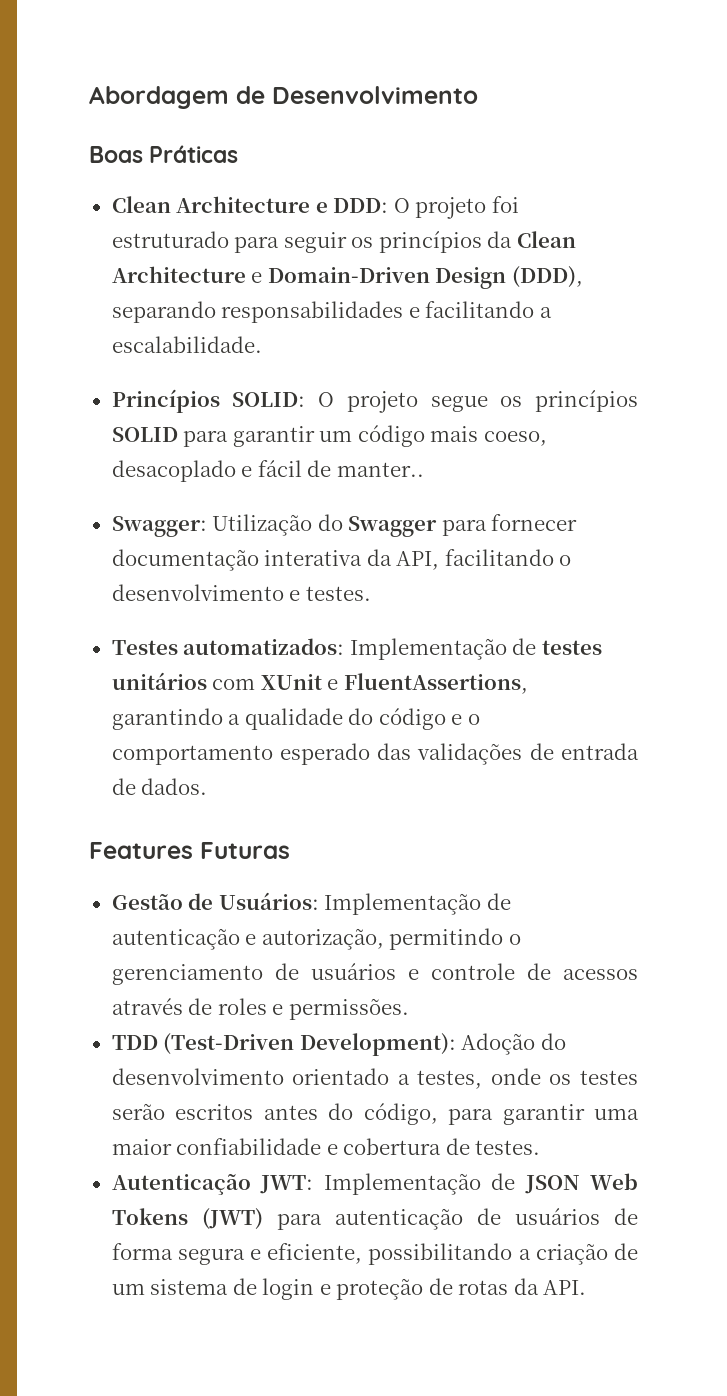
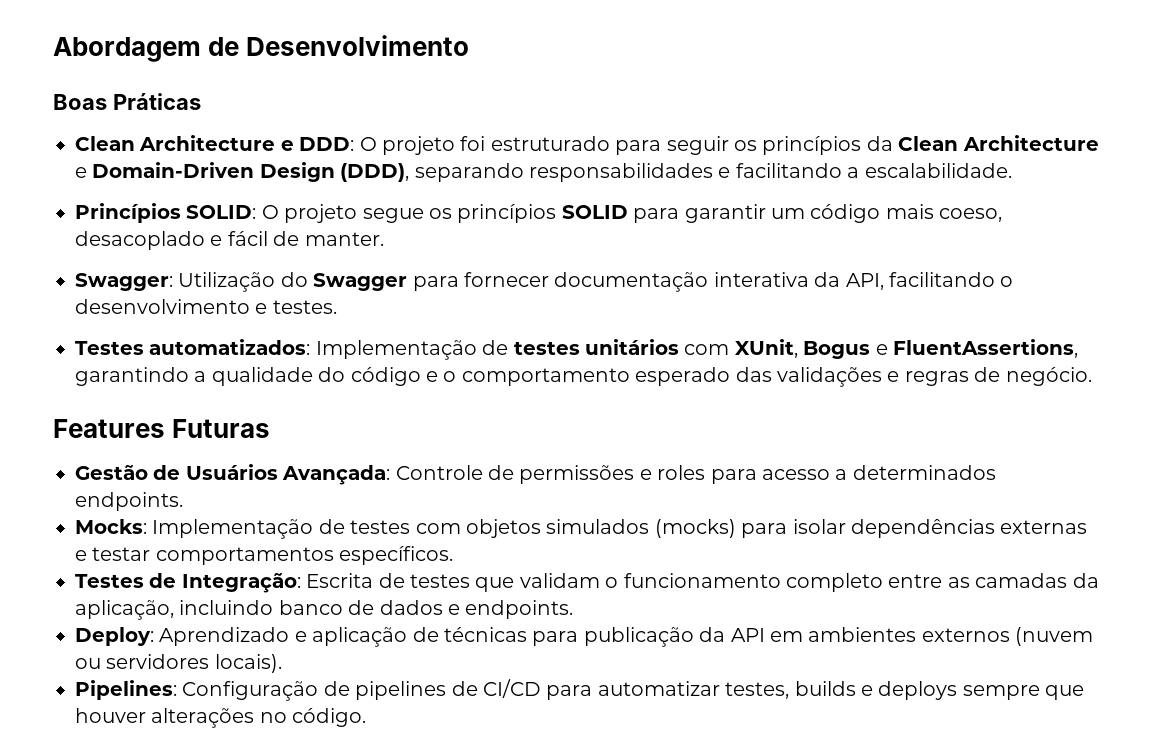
[336,462,424,477] manter.. -> [304,232,384,246] manter.
[260,674,322,690] XUnit -> [734,339,871,359] XUnit, Bogus
[529,743,640,760] [111,778,208,795] de entrada de dados. -> [887,367,1092,386] e regras de negócio.
[218,892,511,915] [111,928,521,950] [111,963,638,985] [111,998,409,1020] [111,1033,566,1056] [111,1068,638,1089] [111,1103,639,1125] [111,1138,541,1155] [111,1173,638,1195] [111,1208,638,1230] [111,1243,639,1265] [111,1278,587,1300] Usuários: Implementação de autenticação e autorização, permitindo o gerenciamento de usuários e controle de acessos através de roles e permissões. // TDD (Test-Driven Development): Adoção do desenvolvimento orientado a testes, onde os testes serão escritos antes do código, para garantir uma maior confiabilidade e cobertura de testes. // Autenticação JWT: Implementação de JSON Web Tokens (JWT) para autenticação de usuários de forma segura e eficiente, possibilitando a criação de um sistema de login e proteção de rotas da API. -> [185,464,996,485] [75,492,183,511] [75,519,1088,539] [75,546,454,565] [75,573,1099,593] [75,600,574,620] [75,627,1094,647] [75,654,282,673] [75,679,1085,701] [75,708,367,728] Usuários Avançada: Controle de permissões e roles para acesso a determinados endpoints. // Mocks: Implementação de testes com objetos simulados (mocks) para isolar dependências externas e testar comportamentos específicos. // Testes de Integração: Escrita de testes que validam o funcionamento completo entre as camadas da aplicação, incluindo banco de dados e endpoints. // Deploy: Aprendizado e aplicação de técnicas para publicação da API em ambientes externos (nuvem ou servidores locais). // Pipelines: Configuração de pipelines de CI/CD para automatizar testes, builds e deploys sempre que houver alterações no código.

